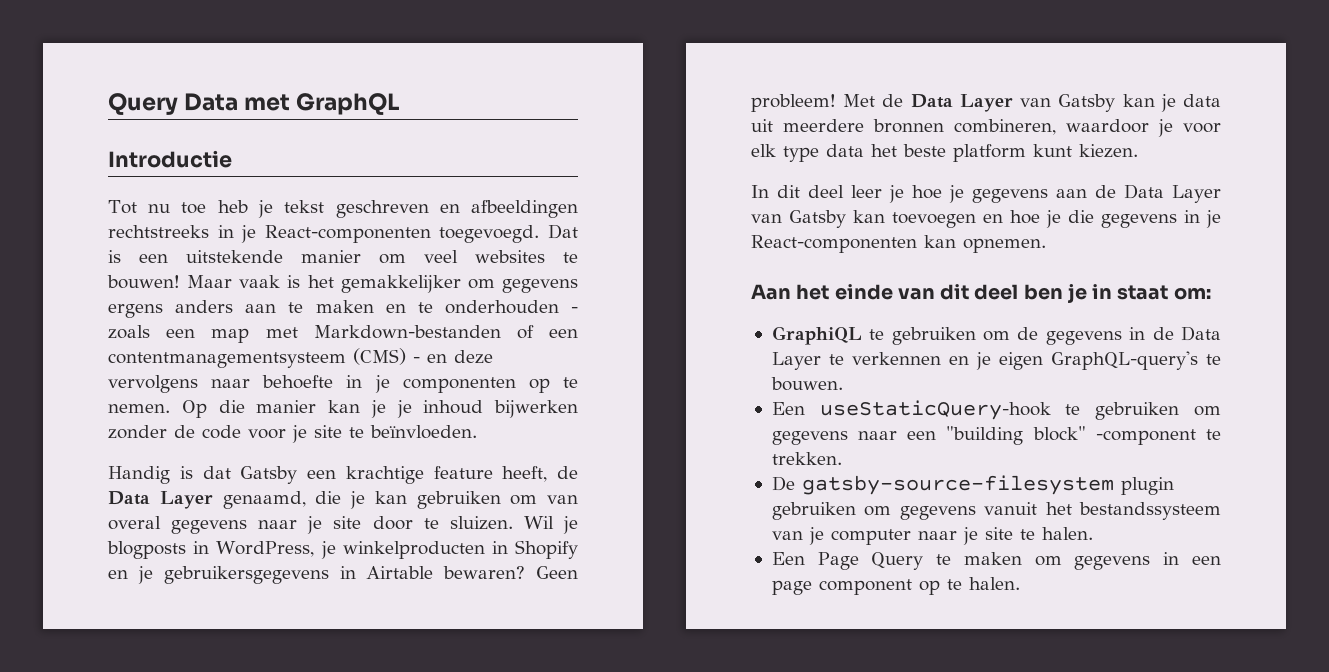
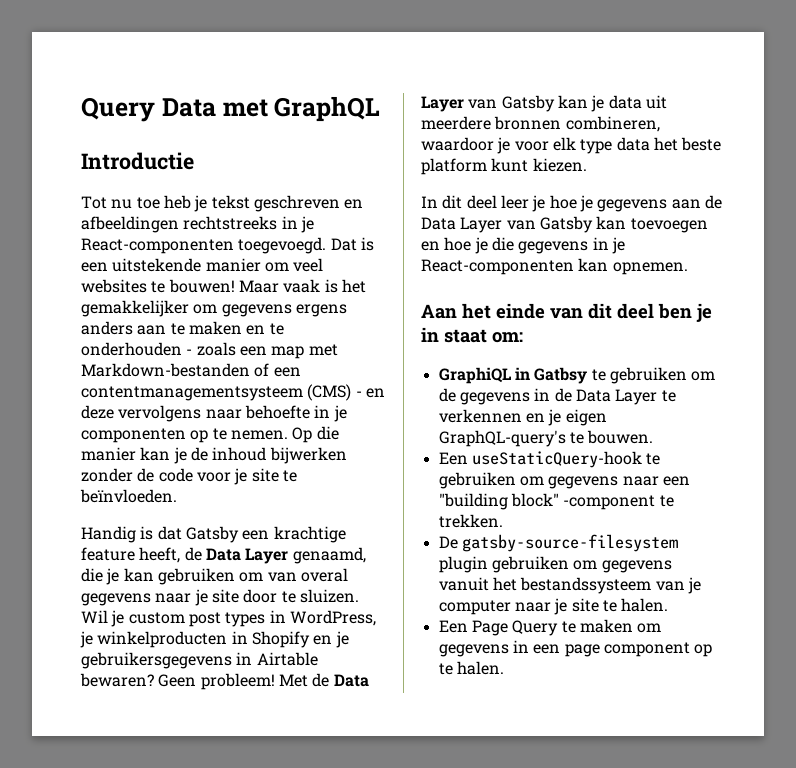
[396,400,412,418] je -> [190,447,208,461] de
[107,541,186,559] blogposts -> [128,612,266,627] custom post types
(862, 335) none -> [514,367,588,384] in Gatbsy

